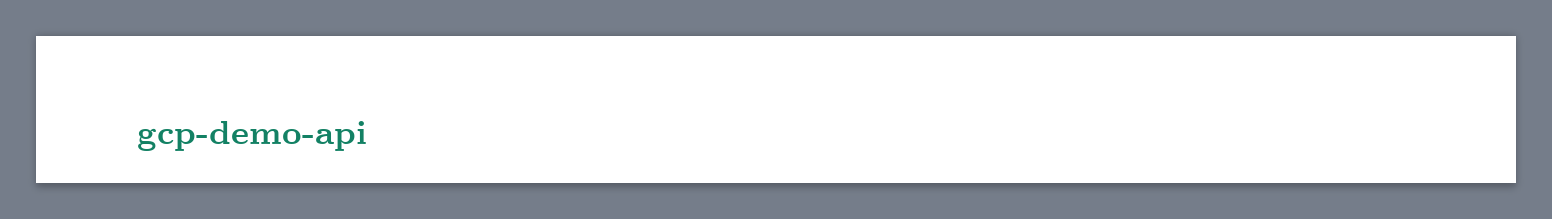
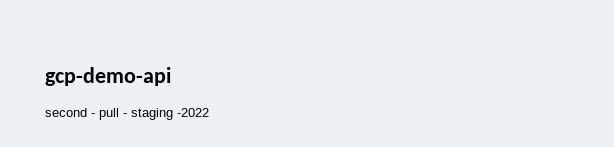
(367, 136) none -> [45,108,209,120] // second - pull - staging -2022

